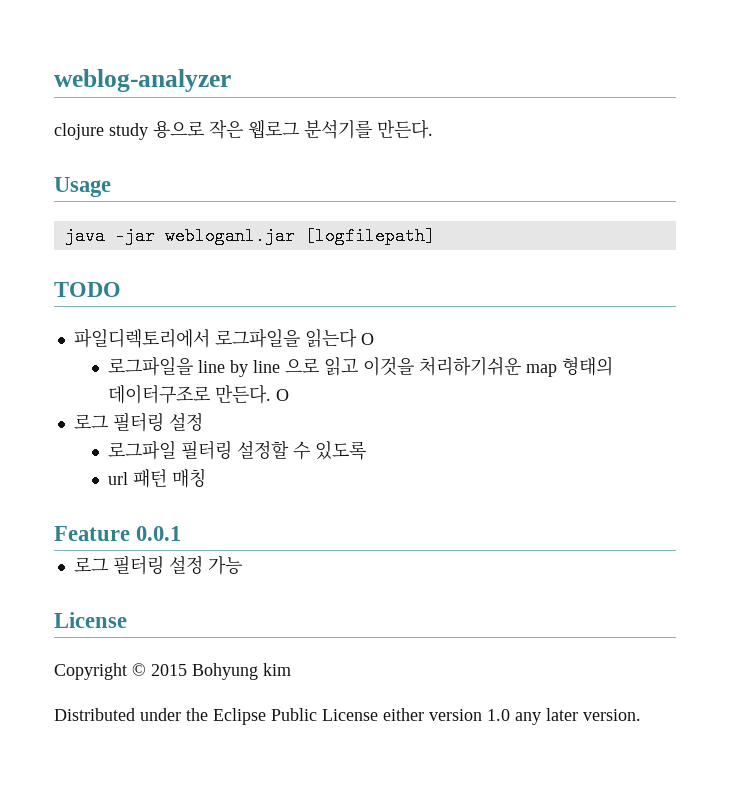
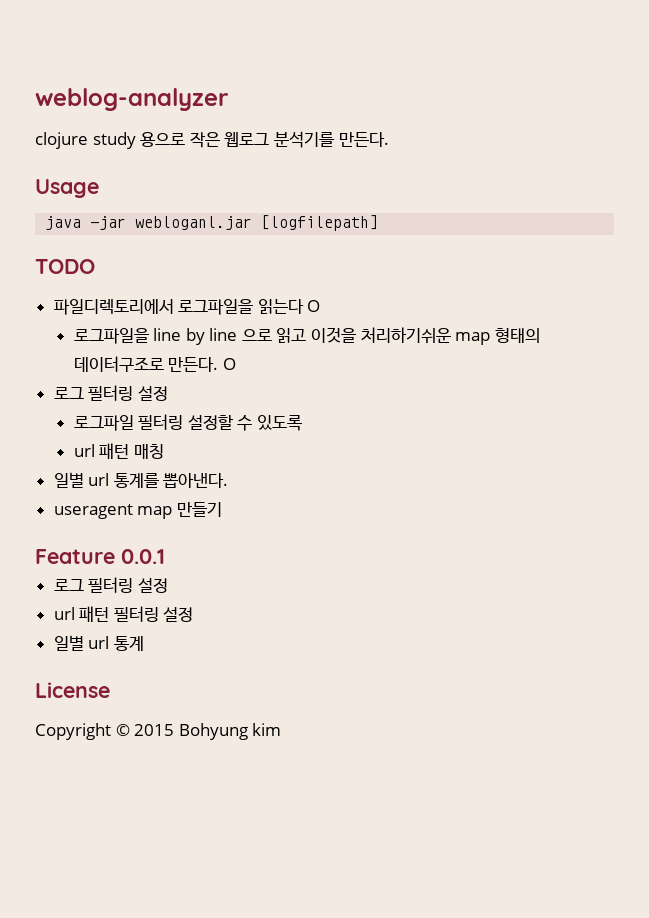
(207, 478) none -> [53,472,229,488] [53,502,222,519] // 일별 url 통계를 뽑아낸다. // useragent map 만들기
[207,556,242,575] 가능 -> [53,606,194,622] [53,635,144,651] // url 패턴 필터링 설정 // 일별 url 통계
[54,708,641,725] // Distributed under the Eclipse Public License either version 1.0 any later version. -> (282, 729) none

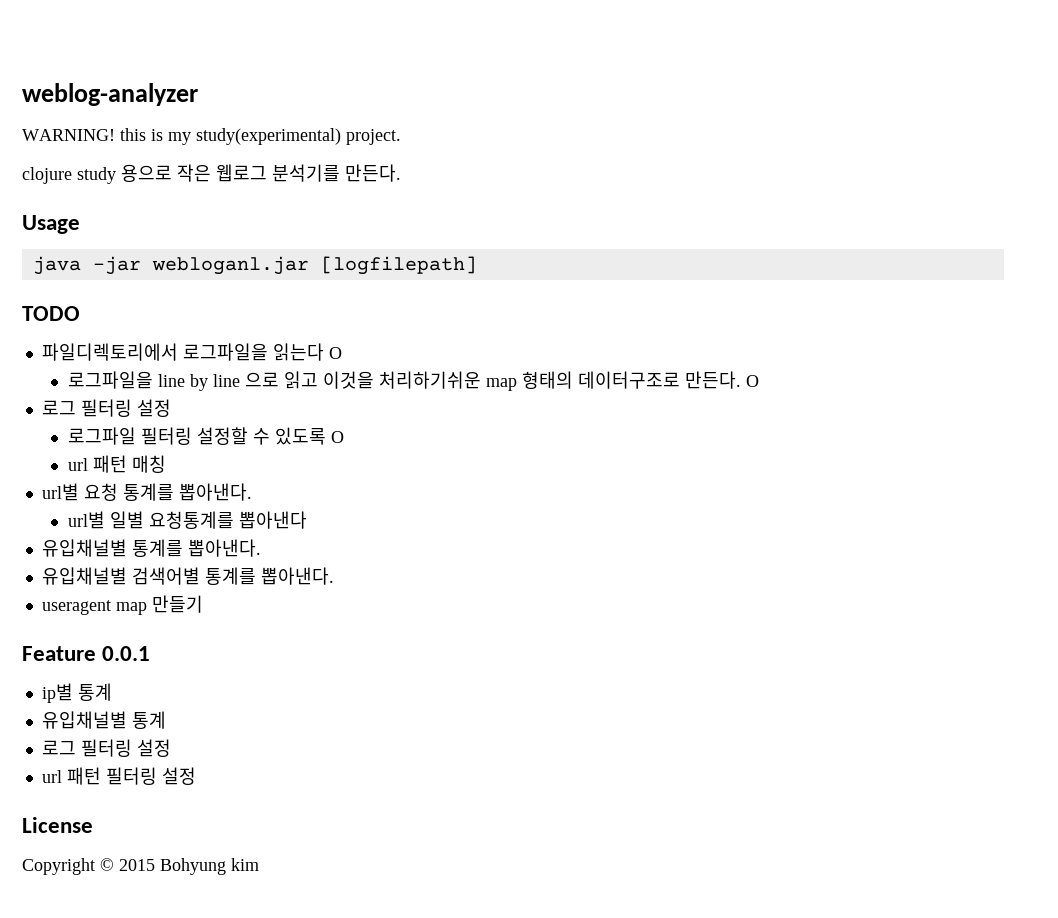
(228, 99) none -> [22,128,401,145] // WARNING! this is my study(experimental) project.
(302, 423) none -> [330,431,344,443] O
[53,472,110,488] 일별 url -> [41,483,252,501] [67,511,307,529] [41,539,261,557] [41,567,200,585] url별 요청 통계를 뽑아낸다. // url별 일별 요청통계를 뽑아낸다 // 유입채널별 통계를 뽑아낸다. // 유입채널별 검색어별
(165, 556) none -> [41,683,112,703] [41,711,166,729] // ip별 통계 // 유입채널별 통계
[53,635,144,651] // 일별 url 통계 -> (196, 776) none

